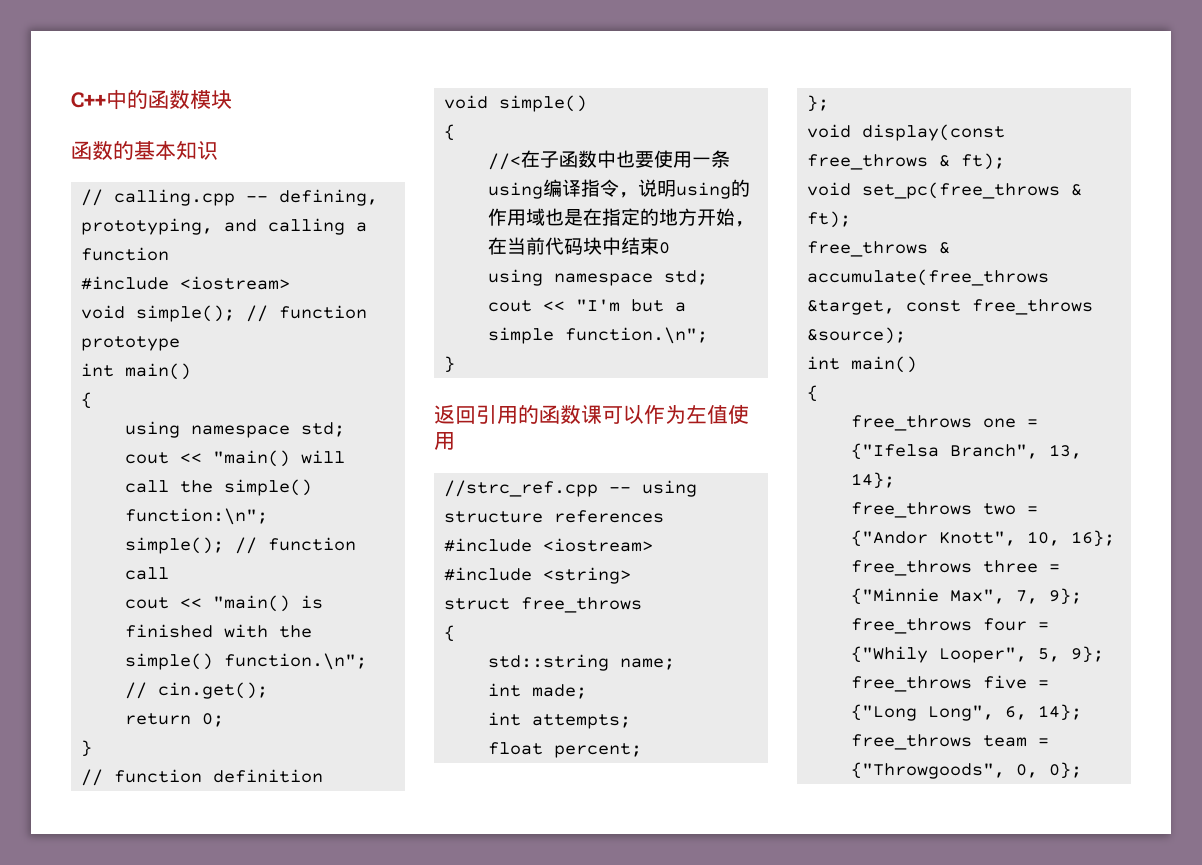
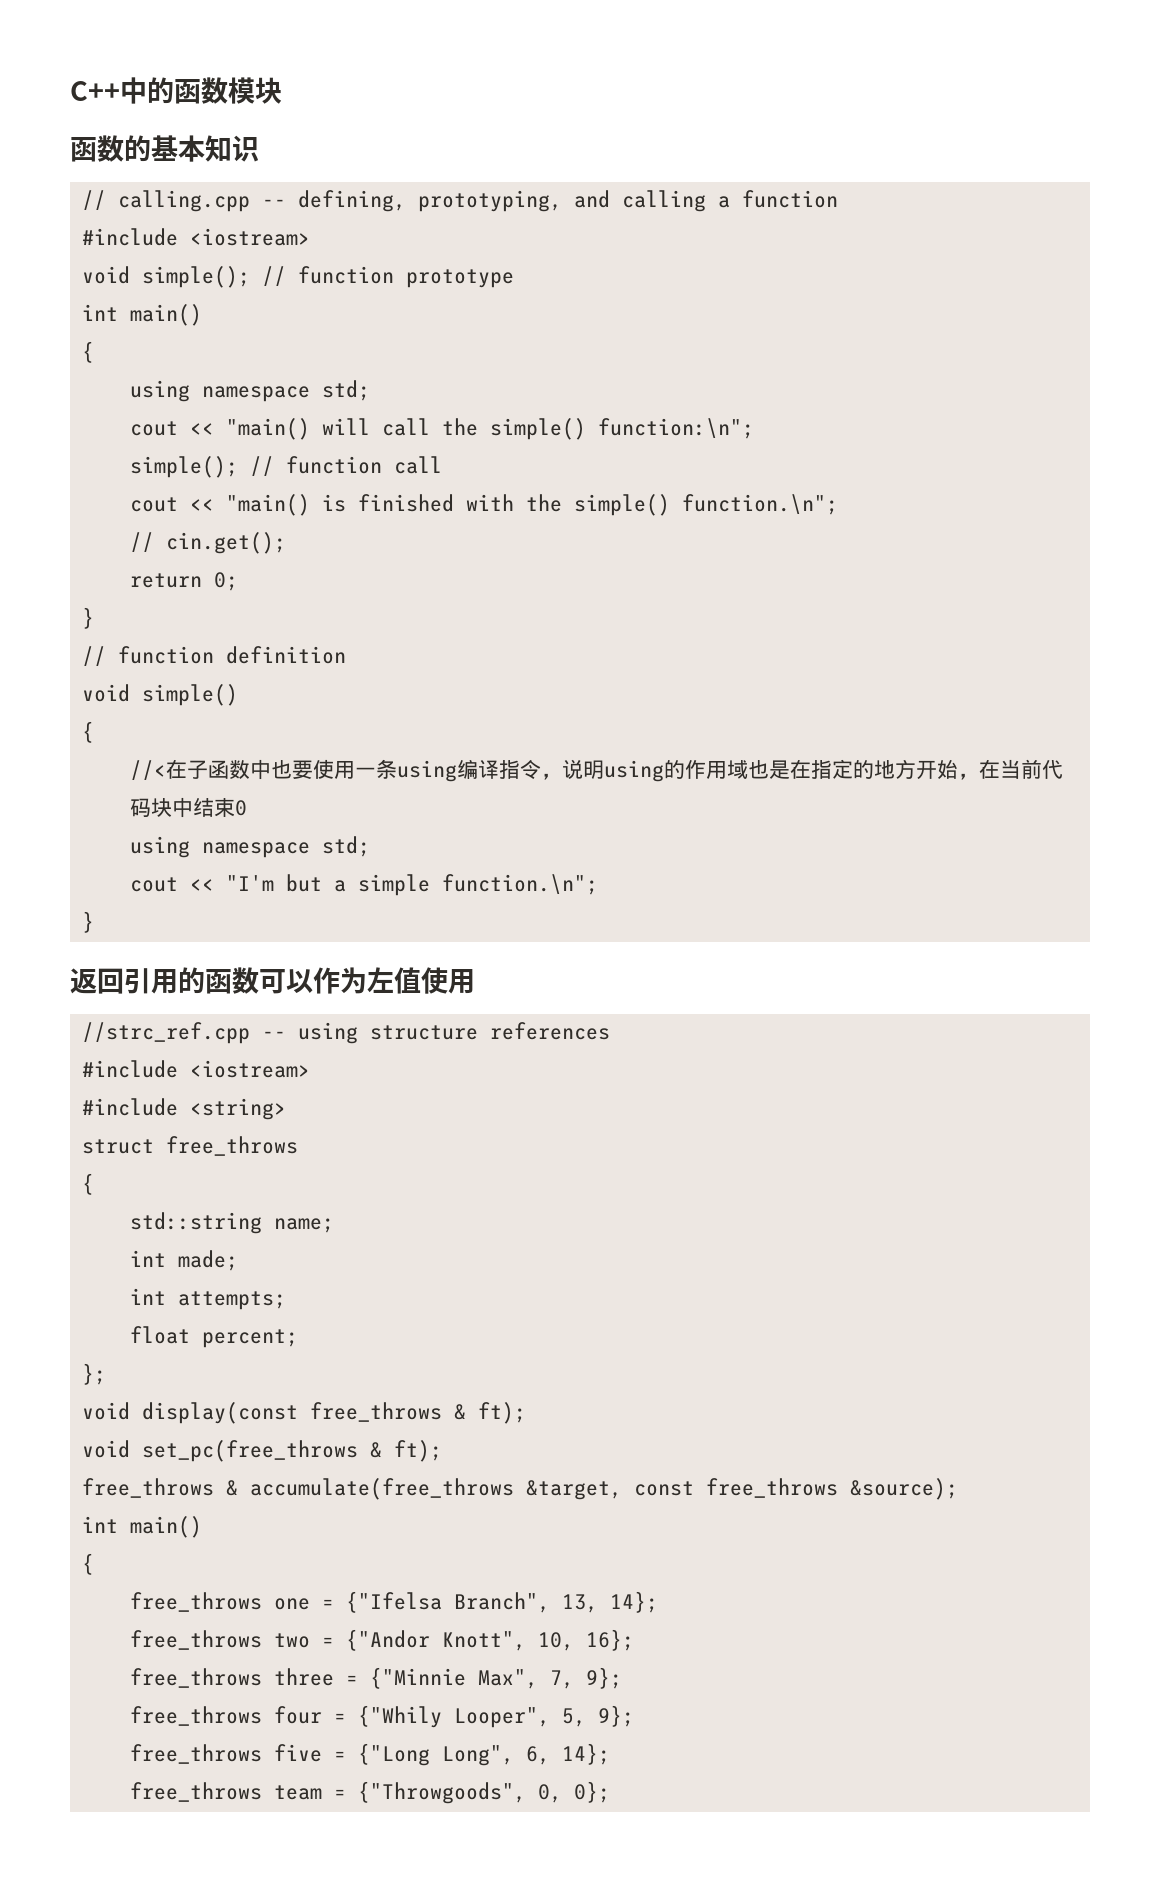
[581,405,602,424] 课 -> (259, 980) none

